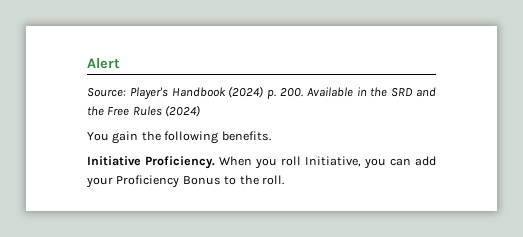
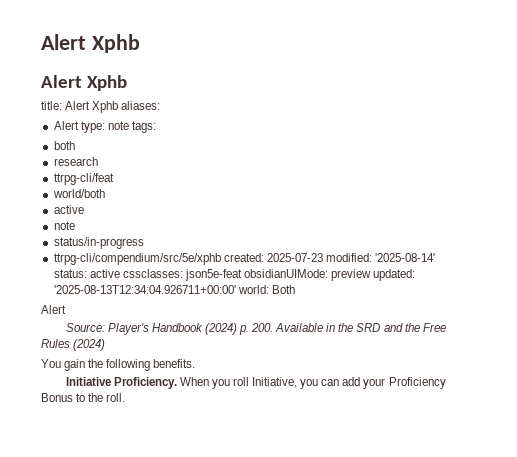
[87,58,120,69] Alert -> [41,34,140,53] [41,75,128,91] [41,101,161,113] [53,121,156,133] [53,141,75,150] [53,157,98,166] [53,173,114,185] [52,189,105,198] [53,205,84,214] [53,221,75,230] [53,237,144,249] [53,253,436,265] [53,269,416,281] [53,285,295,294] [41,305,66,314] Alert Xphb // Alert Xphb // title: Alert Xphb aliases: // Alert type: note tags: // both // research // ttrpg-cli/feat // world/both // active // note // status/in-progress // ttrpg-cli/compendium/src/5e/xphb created: 2025-07-23 modified: '2025-08-14' status: active cssclasses: json5e-feat obsidianUIMode: preview updated: '2025-08-13T12:34:04.926711+00:00' world: Both // Alert

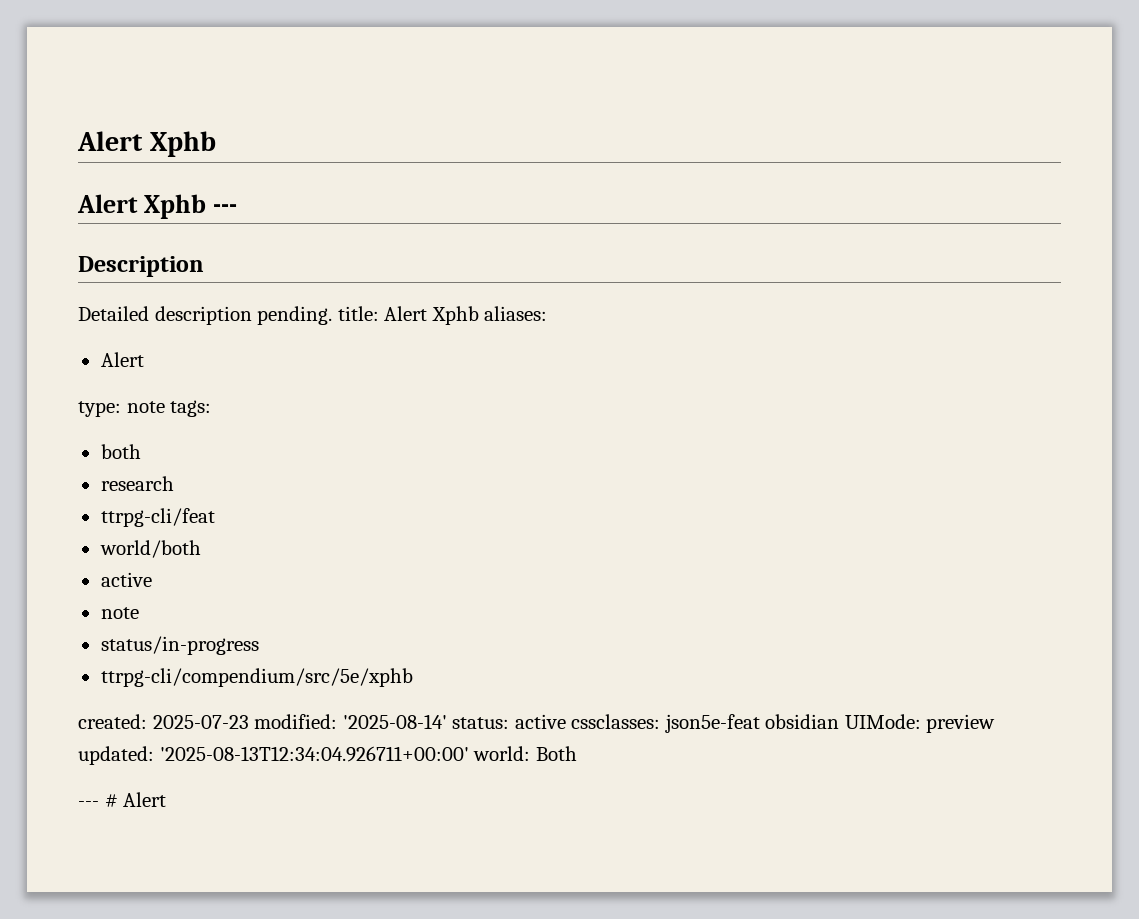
(128, 83) // -> [213,204,238,213] [78,256,204,277] [78,306,333,325] --- // Description // Detailed description pending.
(79, 125) none -> (144, 359) //
(221, 259) none -> (413, 677) //
[244,269,329,278] obsidianUIMode: -> [765,714,921,729] obsidian UIMode:
[41,305,66,314] [65,323,446,335] [41,339,106,351] [41,359,196,371] [65,377,446,389] [41,393,126,402] Alert // Source: Player's Handbook (2024) p. 200. Available in the SRD and the Free Rules (2024) // You gain the following benefits. // Initiative Proficiency. When you roll Initiative, you can add your Proficiency Bonus to the roll. -> [78,792,167,807] --- # Alert

